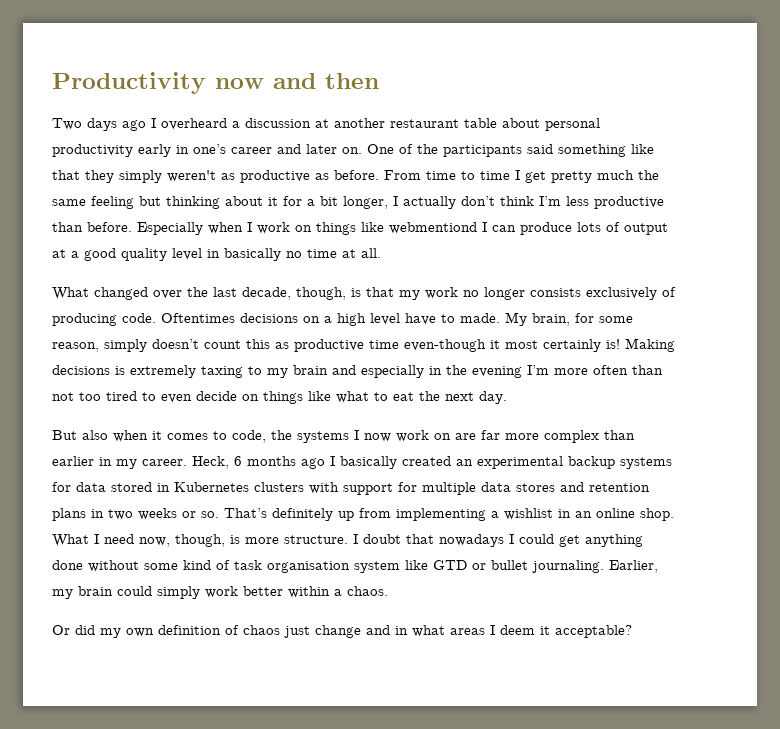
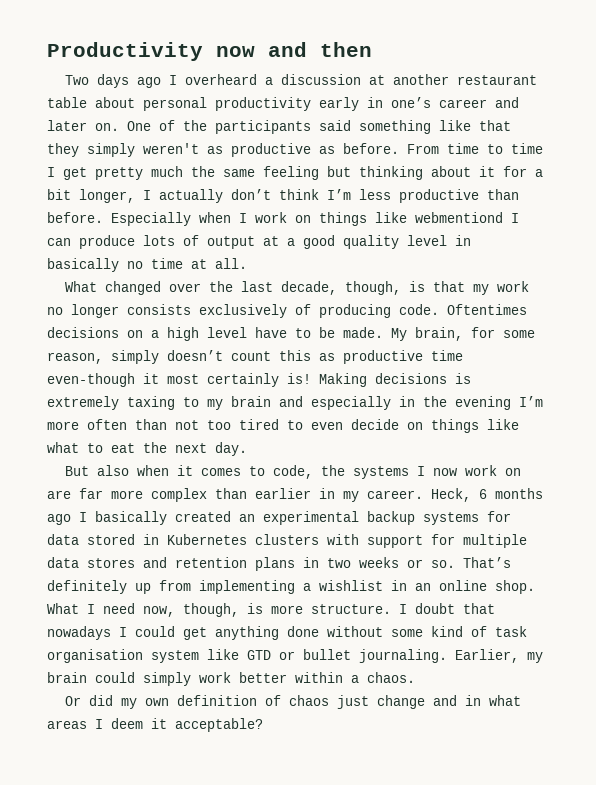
(455, 318) none -> [319,327,335,338] be

